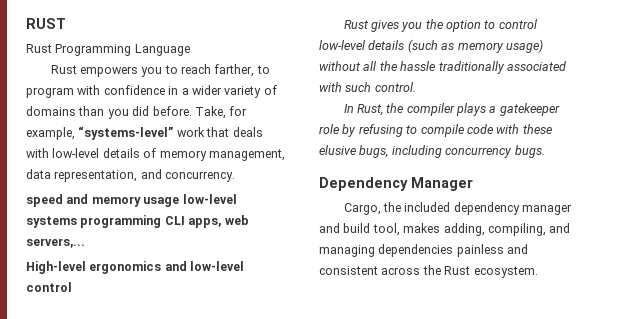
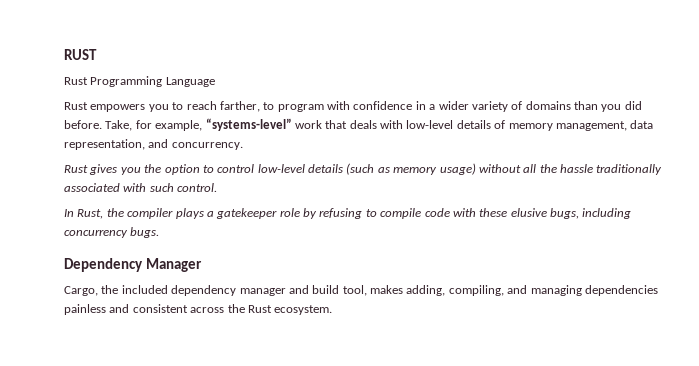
[26,194,237,207] [26,215,249,228] [26,238,85,248] [26,261,245,274] [26,282,72,292] // speed and memory usage low-level systems programming CLI apps, web servers,... // High-level ergonomics and low-level control -> (243, 146) none

